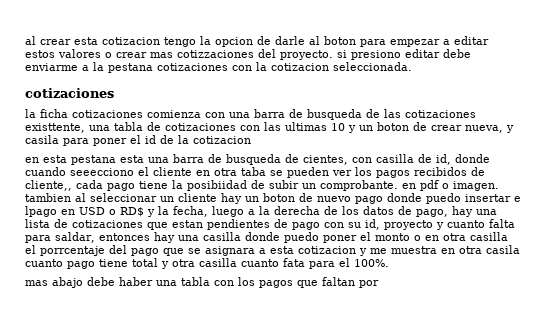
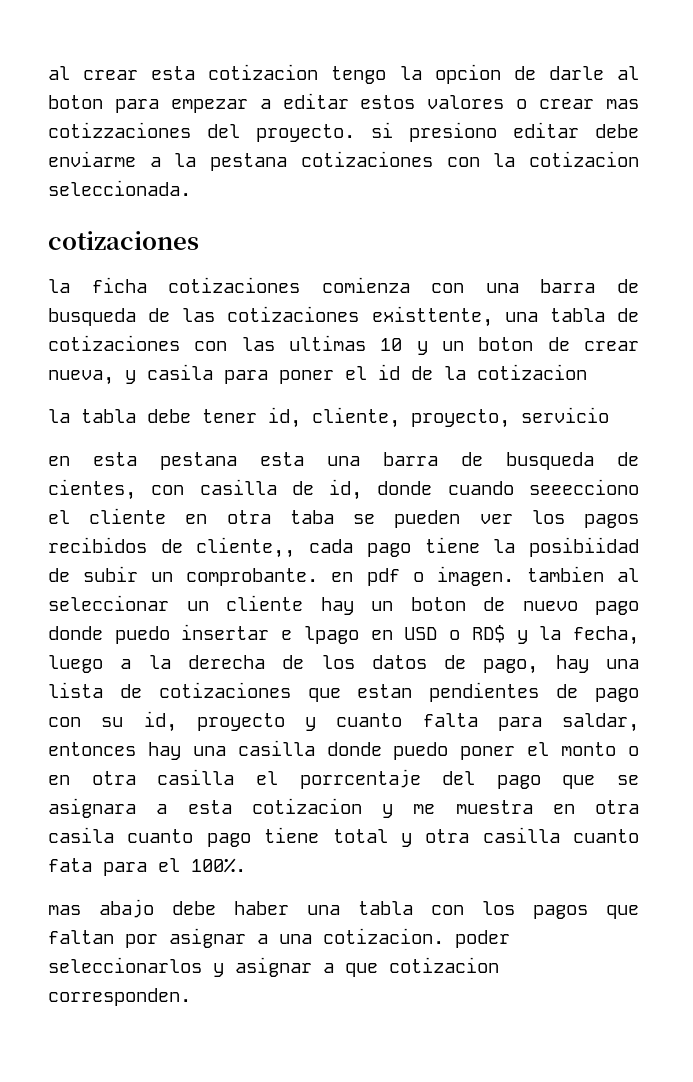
(251, 140) none -> [48,407,609,428] // la tabla debe tener id, cliente, proyecto, servicio
(379, 284) none -> [169,928,510,948] [48,957,499,977] [48,988,191,1006] asignar a una cotizacion. poder seleccionarlos y asignar a que cotizacion corresponden.

